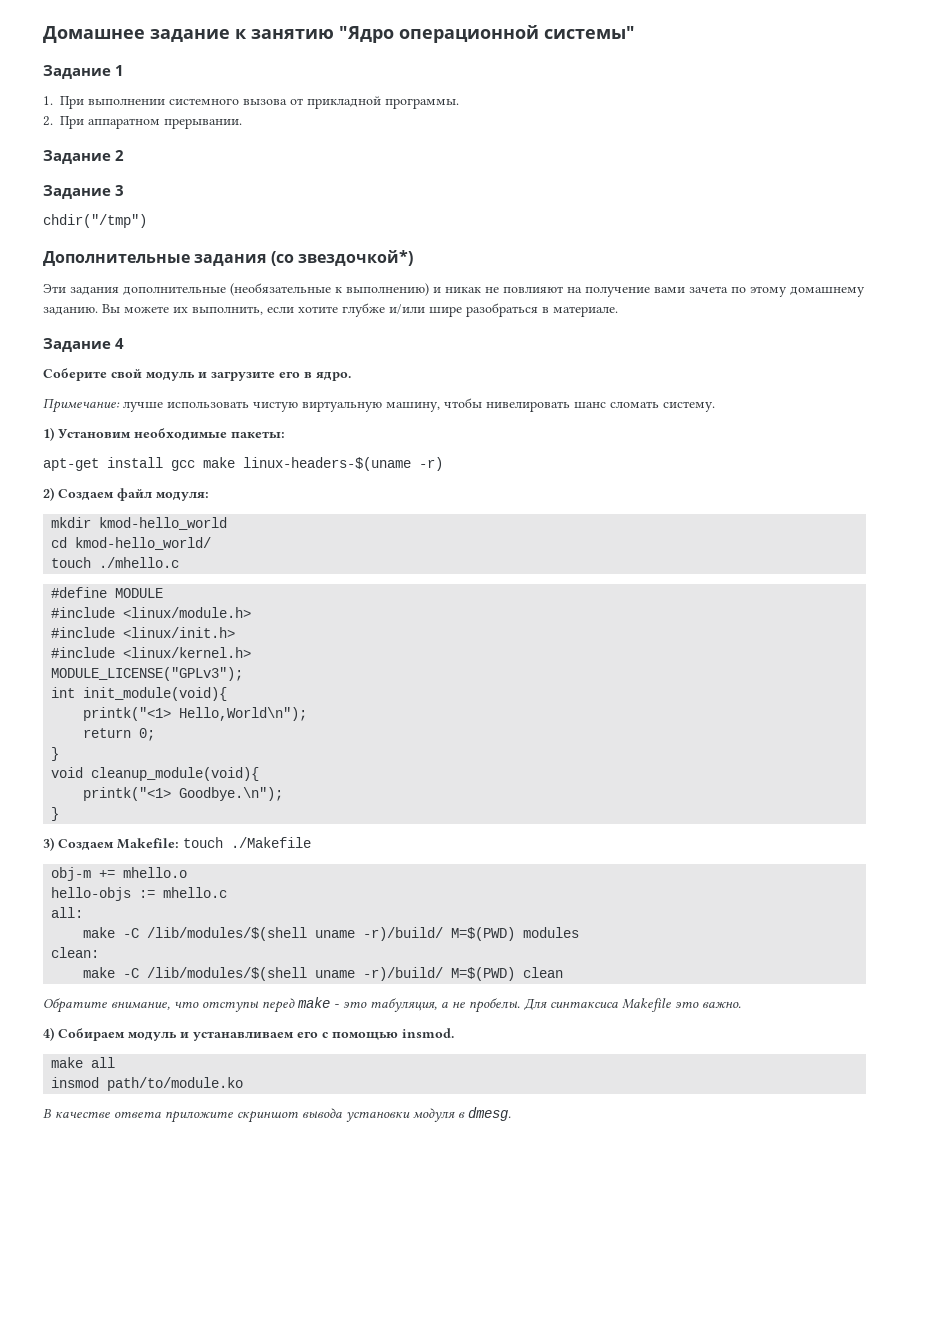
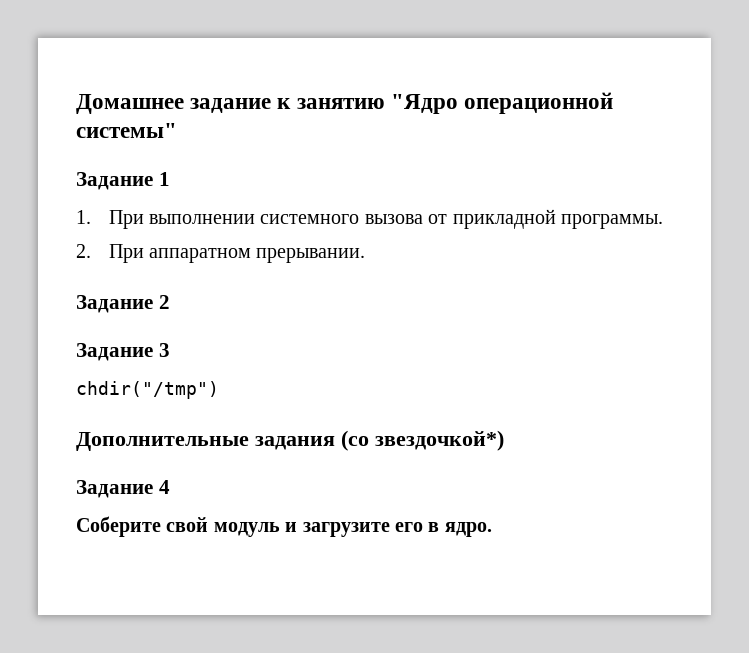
[43,283,865,297] [43,303,618,317] // Эти задания дополнительные (необязательные к выполнению) и никак не повлияют на получение вами зачета по этому домашнему заданию. Вы можете их выполнить, если хотите глубже и/или шире разобраться в материале. -> (504, 440) none
[43,398,715,413] [43,427,285,441] [43,457,443,471] [43,487,209,501] [51,517,228,530] [51,537,212,550] [51,557,180,568] [51,587,164,598] [51,607,252,618] [51,627,236,638] [51,647,252,658] [51,667,244,681] [51,687,228,701] [83,707,308,721] [83,728,156,741] [51,747,60,761] [51,767,260,781] [83,787,284,801] [51,807,60,821] [43,837,311,851] [51,867,188,881] [51,887,228,901] [51,907,84,918] [83,927,580,941] [51,947,100,958] [83,967,564,981] [43,997,741,1013] [43,1027,454,1041] [51,1057,116,1068] [51,1077,244,1091] [43,1107,511,1123] // Примечание: лучше использовать чистую виртуальную машину, чтобы нивелировать шанс сломать систему. // 1) Установим необходимые пакеты: // apt-get install gcc make linux-headers-$(uname -r) // 2) Создаем файл модуля: // mkdir kmod-hello_world // cd kmod-hello_world/ // touch ./mhello.c // #define MODULE // #include <linux/module.h> // #include <linux/init.h> // #include <linux/kernel.h> // MODULE_LICENSE("GPLv3"); // int init_module(void){ // printk("<1> Hello,World\n"); // return 0; // } // void cleanup_module(void){ // printk("<1> Goodbye.\n"); // } // 3) Создаем Makefile: touch ./Makefile // obj-m += mhello.o // hello-objs := mhello.c // all: // make -C /lib/modules/$(shell uname -r)/build/ M=$(PWD) modules // clean: // make -C /lib/modules/$(shell uname -r)/build/ M=$(PWD) clean // Обратите внимание, что отступы перед make - это табуляция, а не пробелы. Для синтаксиса Makefile это важно. // 4) Собираем модуль и устанавливаем его с помощью insmod. // make all // insmod path/to/module.ko // В качестве ответа приложите скриншот вывода установки модуля в dmesg. -> (492, 529) none

